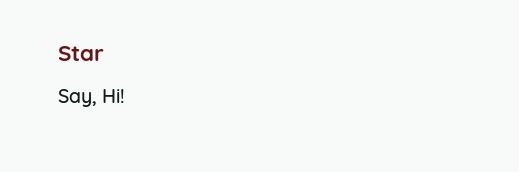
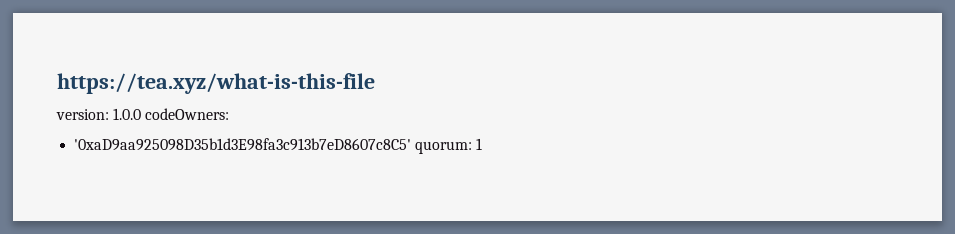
[58,46,104,61] [58,89,126,107] Star // Say, Hi! -> [57,73,375,94] [56,108,230,120] [74,138,483,154] https://tea.xyz/what-is-this-file // version: 1.0.0 codeOwners: // '0xaD9aa925098D35b1d3E98fa3c913b7eD8607c8C5' quorum: 1

